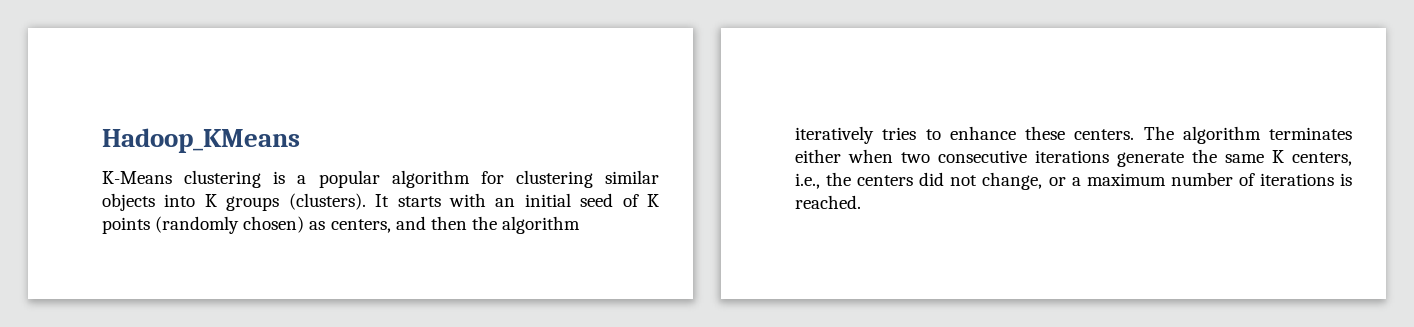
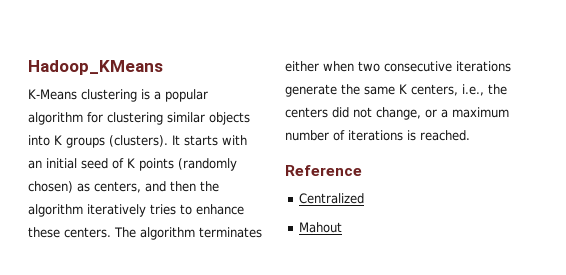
(861, 202) none -> [285,165,362,176] [299,193,365,204] [299,222,343,233] // Reference // Centralized // Mahout

